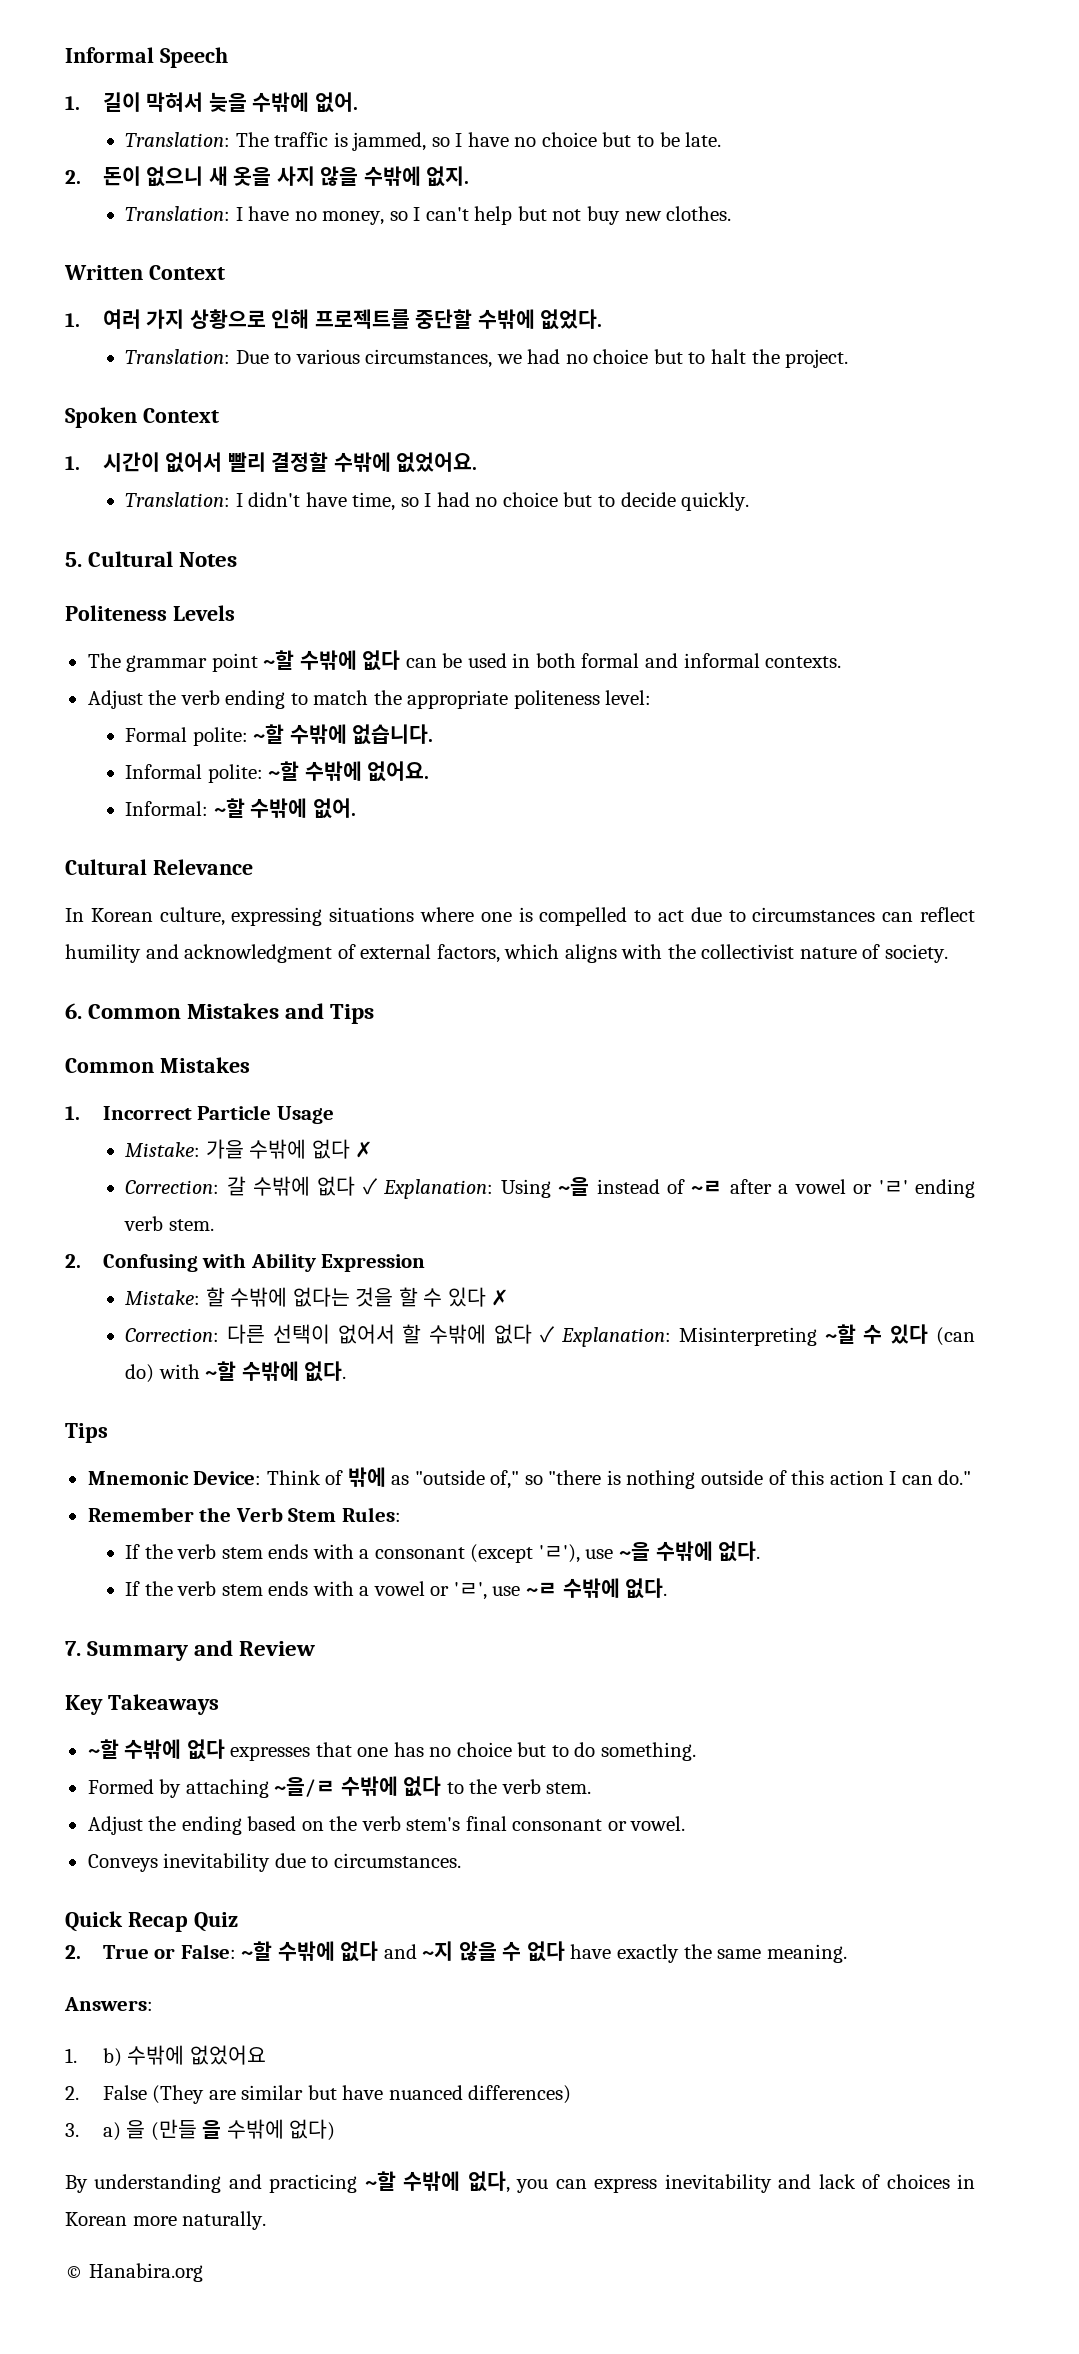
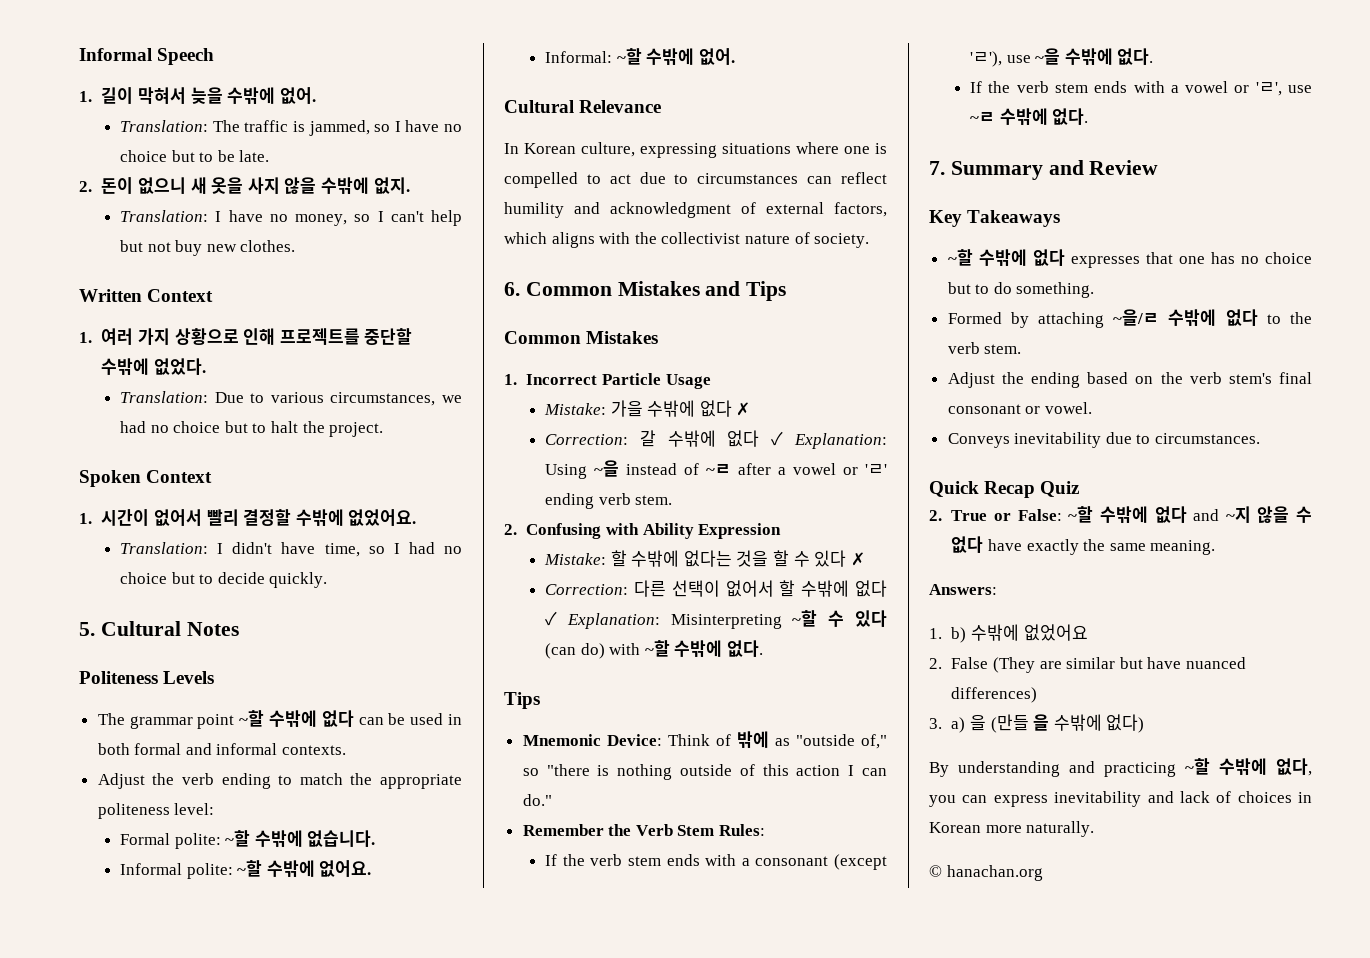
[88,2263,203,2282] Hanabira.org -> [946,865,1043,881] hanachan.org

